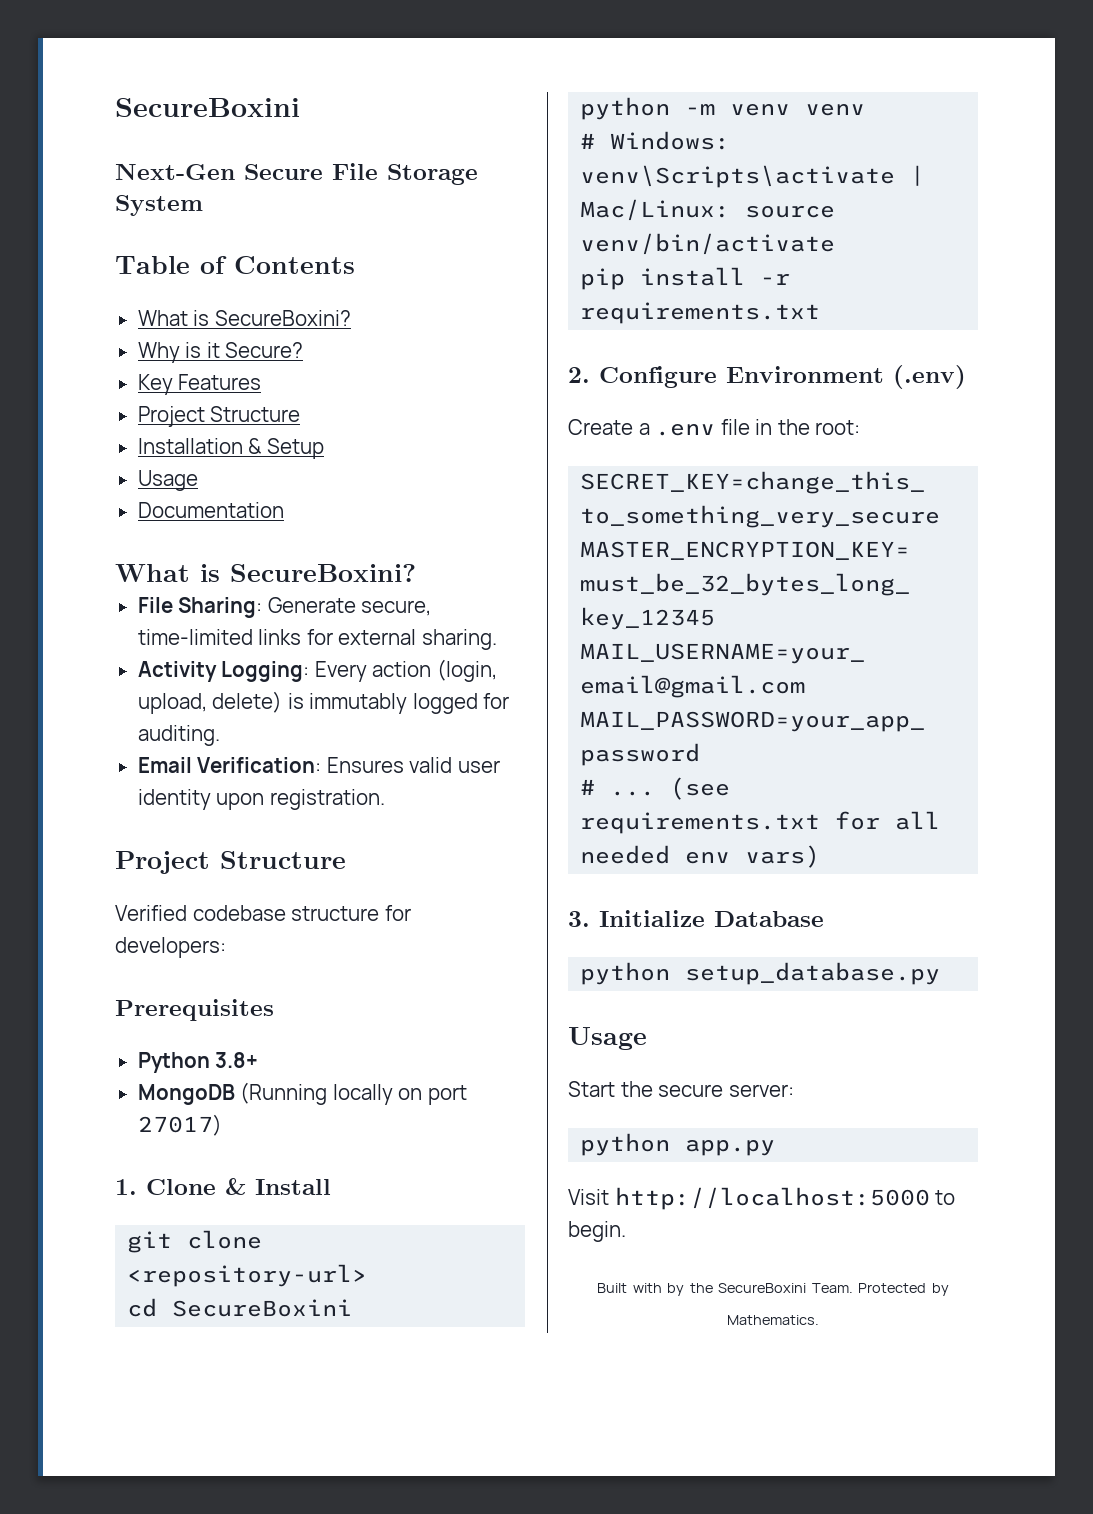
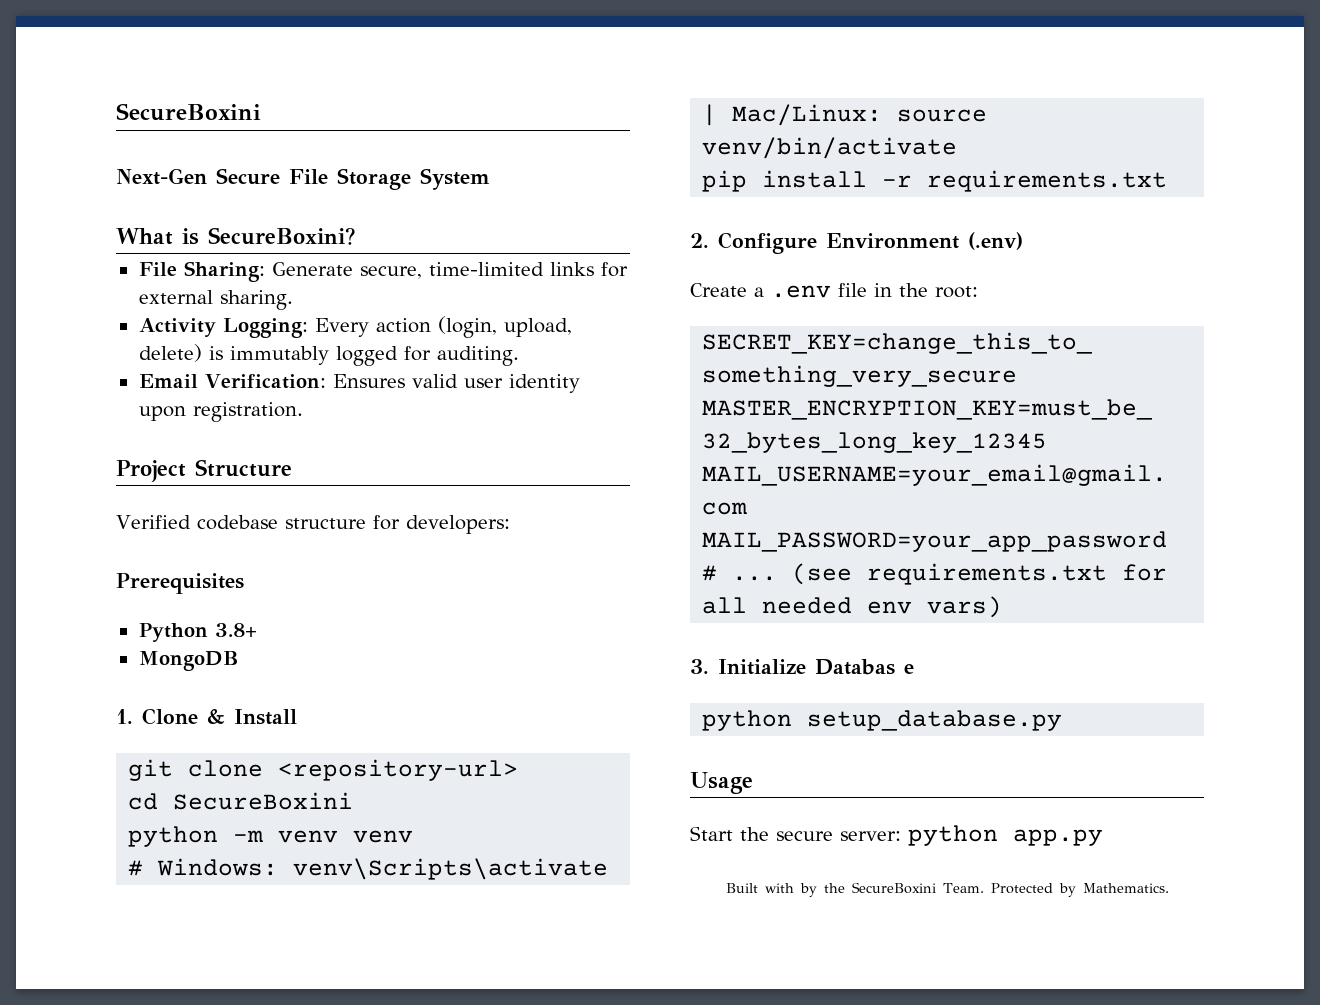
[115,256,355,274] [137,310,351,326] [137,342,304,363] [137,374,262,395] [137,406,301,427] [137,438,324,459] [137,470,198,491] [137,502,284,518] // Table of Contents // What is SecureBoxini? // Why is it Secure? // Key Features // Project Structure // Installation & Setup // Usage // Documentation -> (490, 179) none
[240,1082,467,1105] [137,1114,222,1136] (Running locally on port 27017) -> (239, 661) none
[714,911,824,927] Database -> [815,659,914,675] Databas e
(794, 1090) // -> (901, 836) none
[568,1187,956,1210] [568,1221,626,1242] // Visit http://localhost:5000 to begin. -> (1103, 837) none

